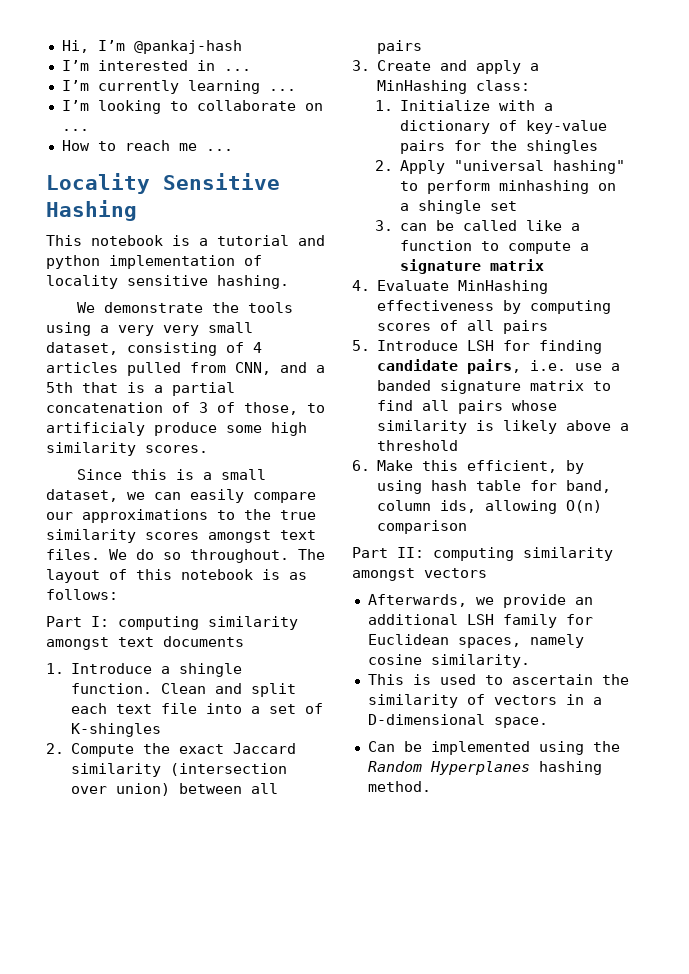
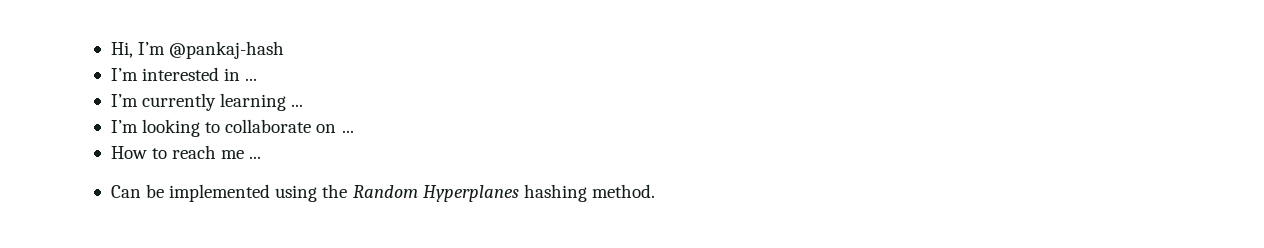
[46,173,280,194] [46,200,137,221] [46,235,325,246] [46,255,262,269] [46,275,289,289] [77,302,294,313] [46,322,253,336] [46,342,262,356] [46,362,325,376] [46,382,235,396] [46,402,325,415] [46,422,307,436] [46,442,208,456] [77,469,267,480] [46,489,316,503] [46,509,316,523] [46,529,316,543] [46,549,325,563] [46,569,307,583] [46,589,118,600] [46,616,298,630] [46,636,244,650] [46,663,243,677] [71,683,297,697] [71,703,324,714] [71,723,162,737] [46,743,297,757] [71,763,288,777] [71,783,279,796] [377,40,423,54] [352,60,540,74] [377,80,531,94] [374,100,553,111] [399,120,607,134] [399,140,598,154] [374,160,625,174] [399,180,616,194] [399,200,517,214] [374,220,580,231] [399,240,589,254] [399,259,544,274] [352,280,549,294] [377,300,612,314] [377,320,549,334] [352,340,603,354] [377,359,621,374] [377,380,612,394] [377,400,558,414] [377,420,630,434] [377,440,459,451] [352,460,585,474] [377,480,612,494] [377,500,603,514] [377,520,468,534] [352,547,613,561] [352,568,487,581] [367,594,593,608] [367,614,593,628] [367,634,584,648] [367,654,530,668] [367,674,629,685] [367,694,602,708] [367,714,548,728] // Locality Sensitive Hashing // This notebook is a tutorial and python implementation of locality sensitive hashing. // We demonstrate the tools using a very very small dataset, consisting of 4 articles pulled from CNN, and a 5th that is a partial concatenation of 3 of those, to artificialy produce some high similarity scores. // Since this is a small dataset, we can easily compare our approximations to the true similarity scores amongst text files. We do so throughout. The layout of this notebook is as follows: // Part I: computing similarity amongst text documents // 1. Introduce a shingle function. Clean and split each text file into a set of K-shingles // 2. Compute the exact Jaccard similarity (intersection over union) between all pairs // 3. Create and apply a MinHashing class: // 1. Initialize with a dictionary of key-value pairs for the shingles // 2. Apply "universal hashing" to perform minhashing on a shingle set // 3. can be called like a function to compute a signature matrix // 4. Evaluate MinHashing effectiveness by computing scores of all pairs // 5. Introduce LSH for finding candidate pairs, i.e. use a banded signature matrix to find all pairs whose similarity is likely above a threshold // 6. Make this efficient, by using hash table for band, column ids, allowing O(n) comparison // Part II: computing similarity amongst vectors // Afterwards, we provide an additional LSH family for Euclidean spaces, namely cosine similarity. // This is used to ascertain the similarity of vectors in a D-dimensional space. -> (262, 157) none

